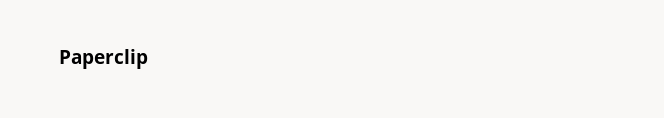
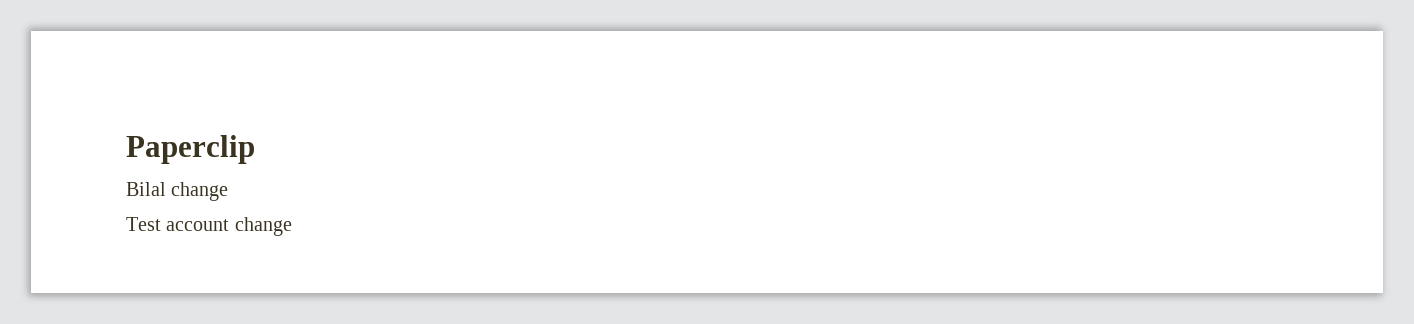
(148, 59) none -> [126,182,229,201] [126,217,292,236] // Bilal change // Test account change

